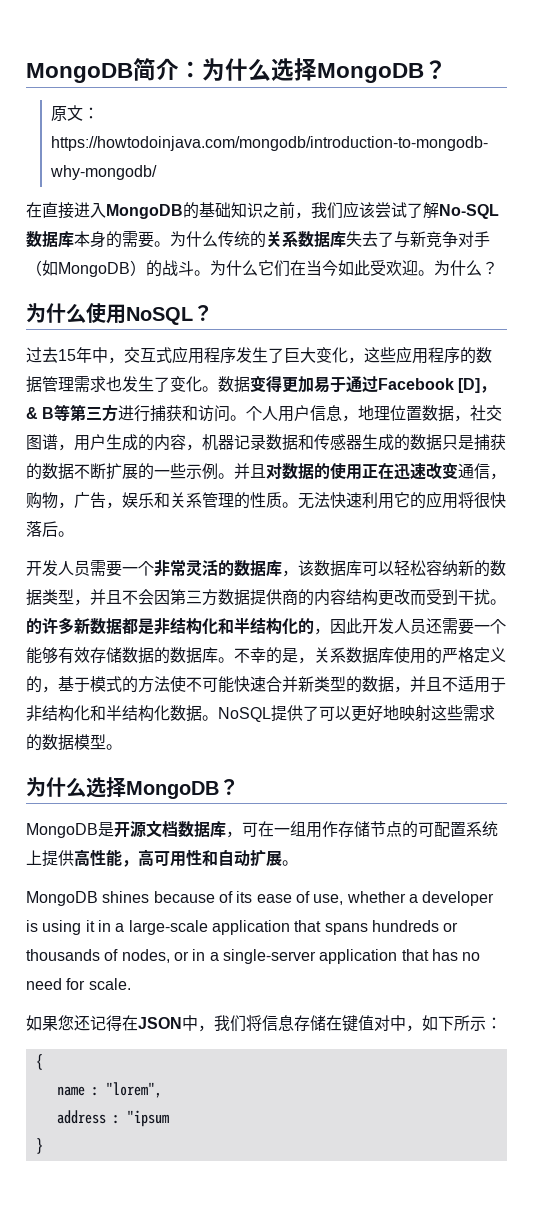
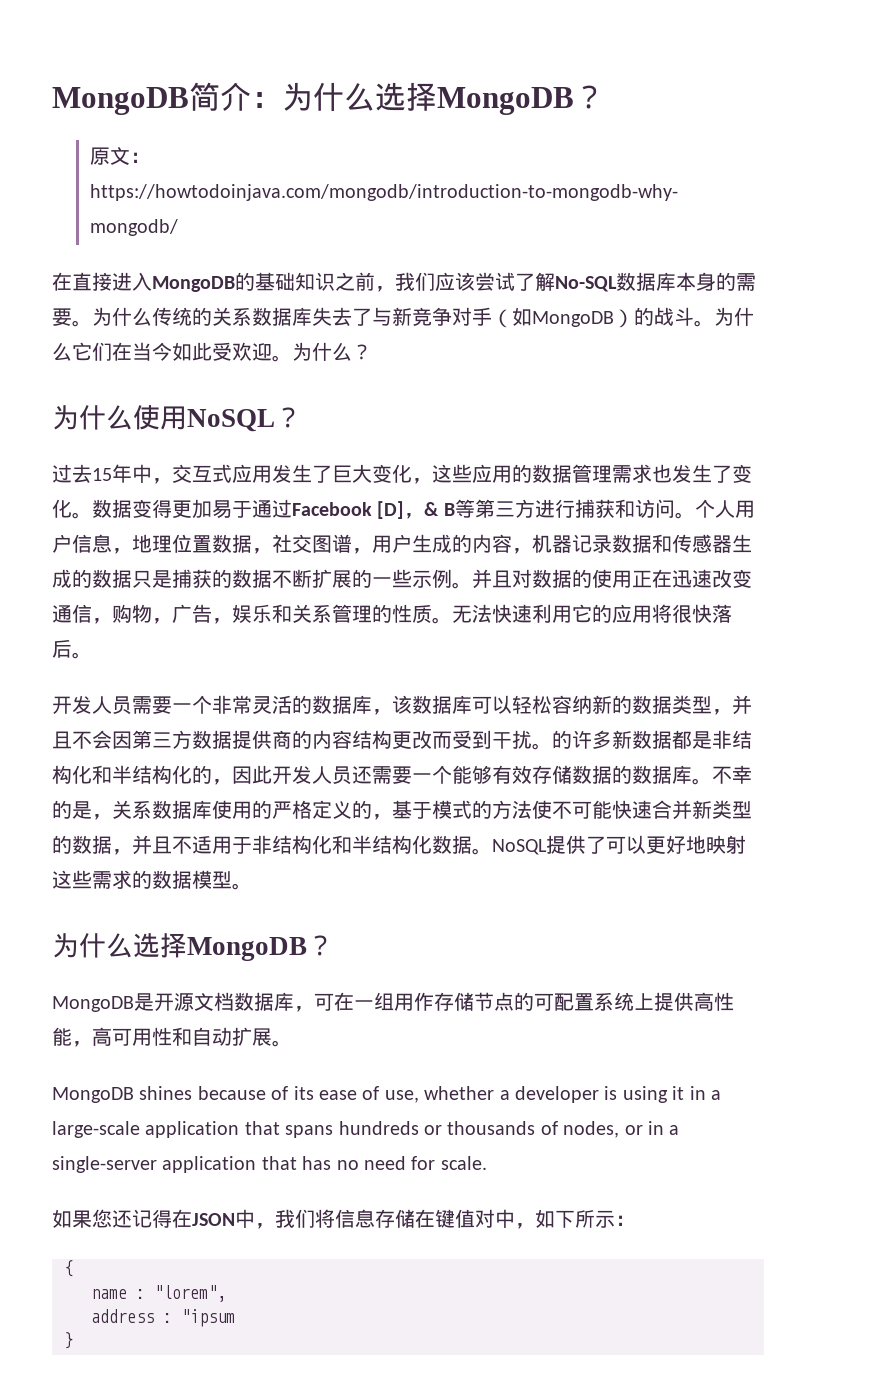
[204,347,236,364] 程序 -> (272, 474) none
[428,347,460,364] 程序 -> (512, 474) none

